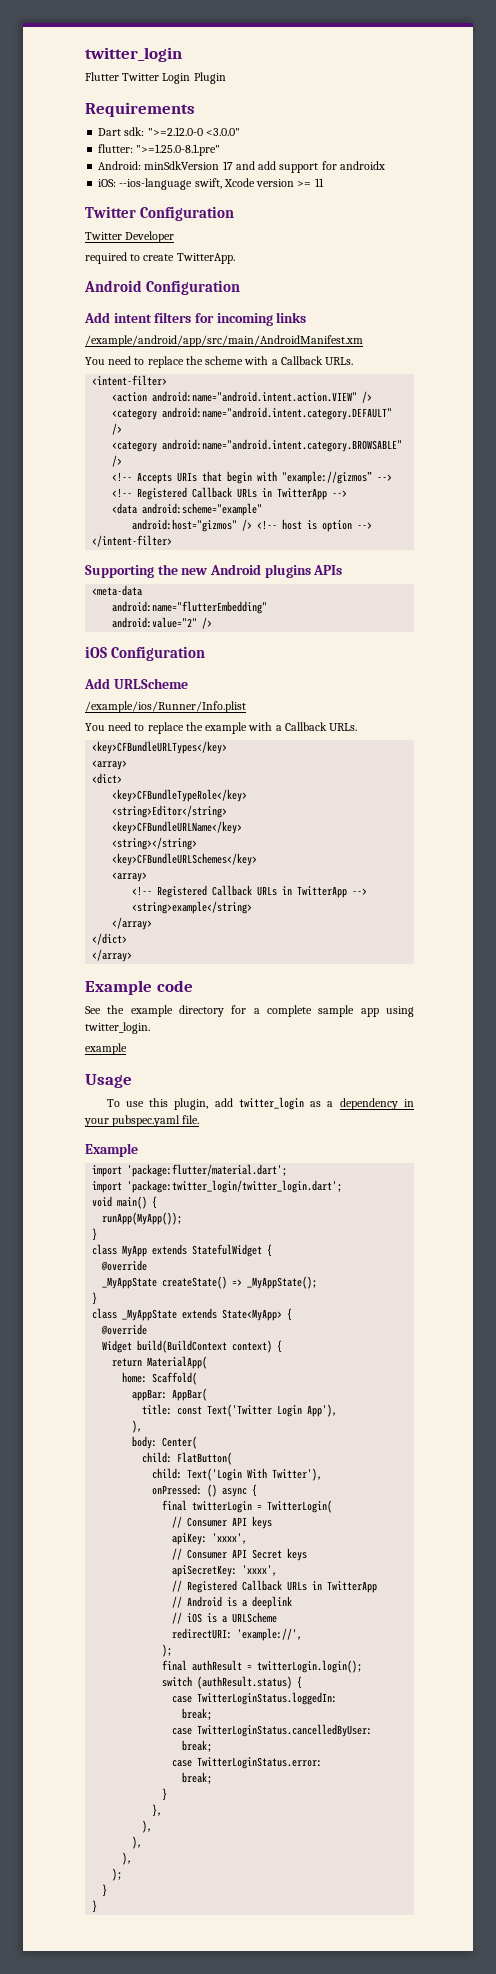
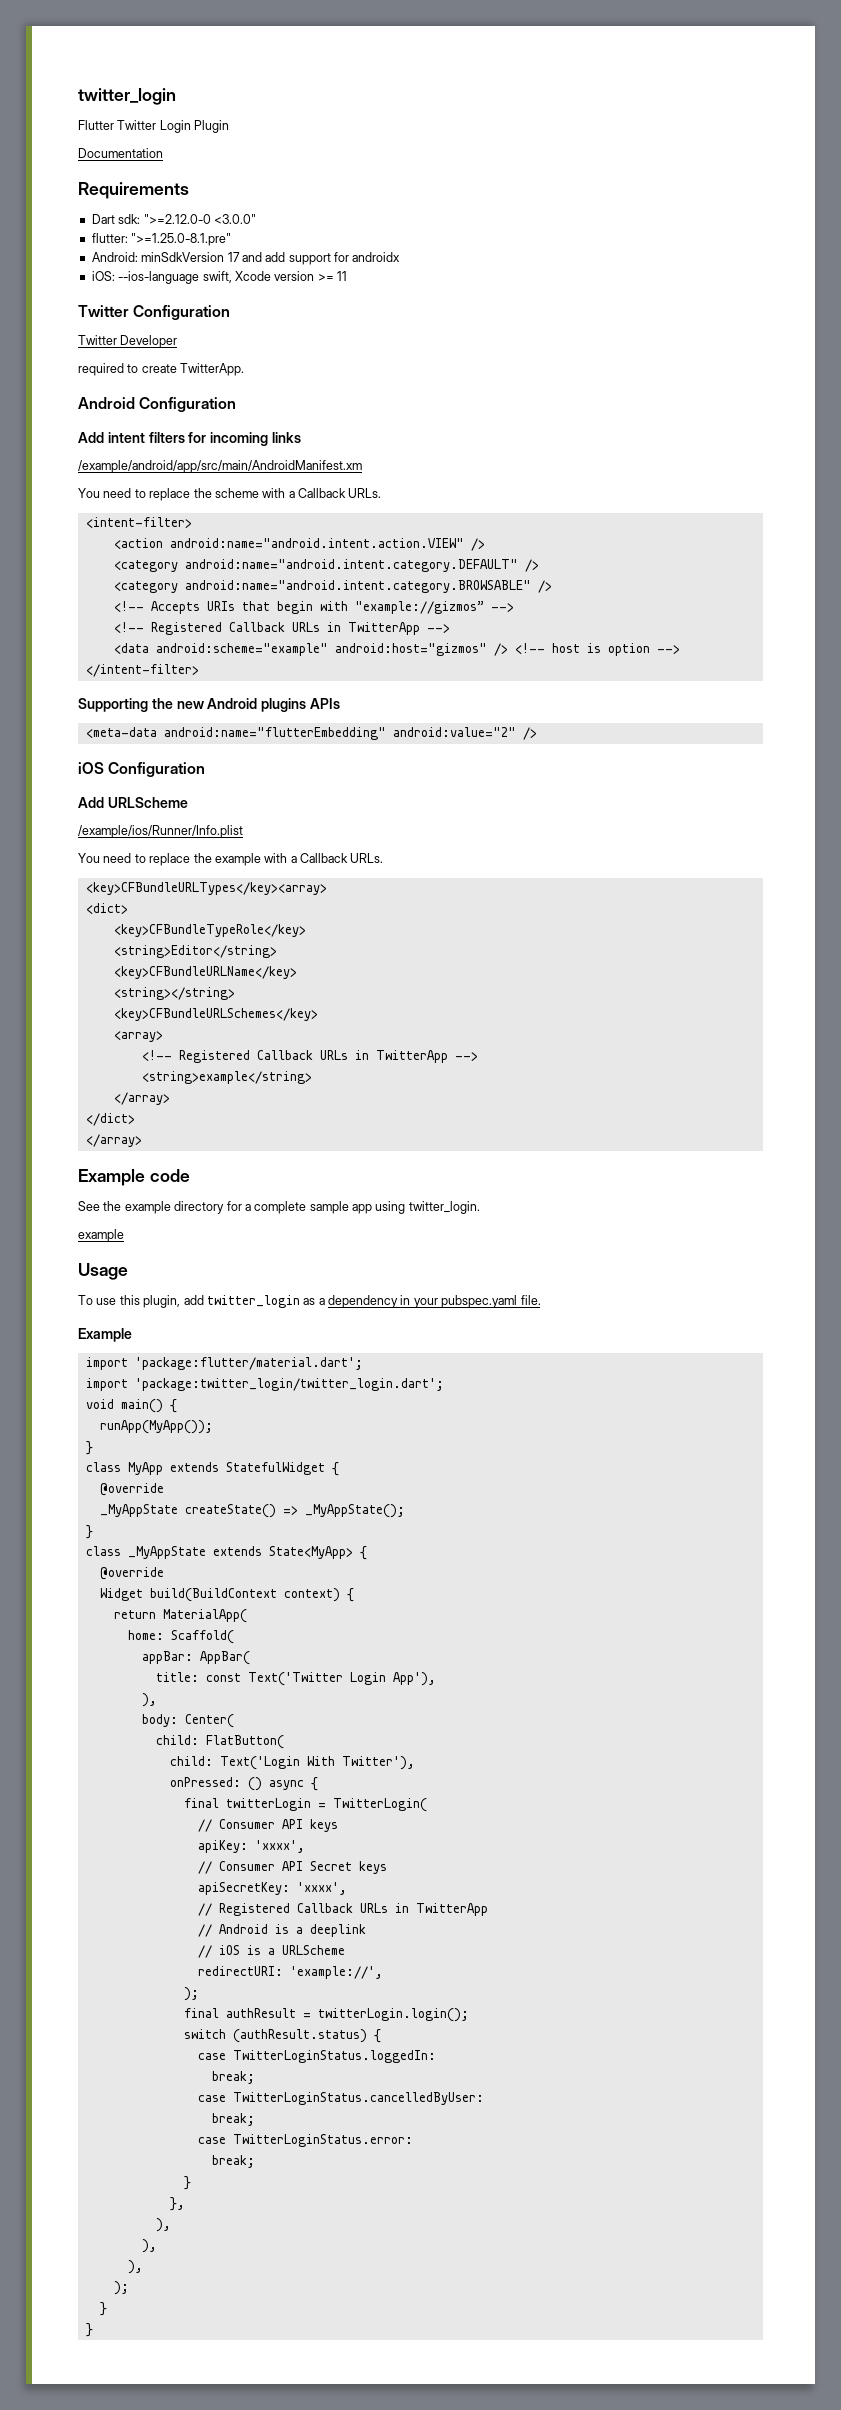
(226, 78) none -> [78,148,163,158] // Documentation
(263, 509) // -> (328, 649) none
(143, 590) // -> (157, 732) none
(268, 607) // -> (386, 733) none
[92,741,228,754] [92,760,128,770] <key>CFBundleURLTypes</key> // <array> -> [85,882,327,895] <key>CFBundleURLTypes</key><array>

